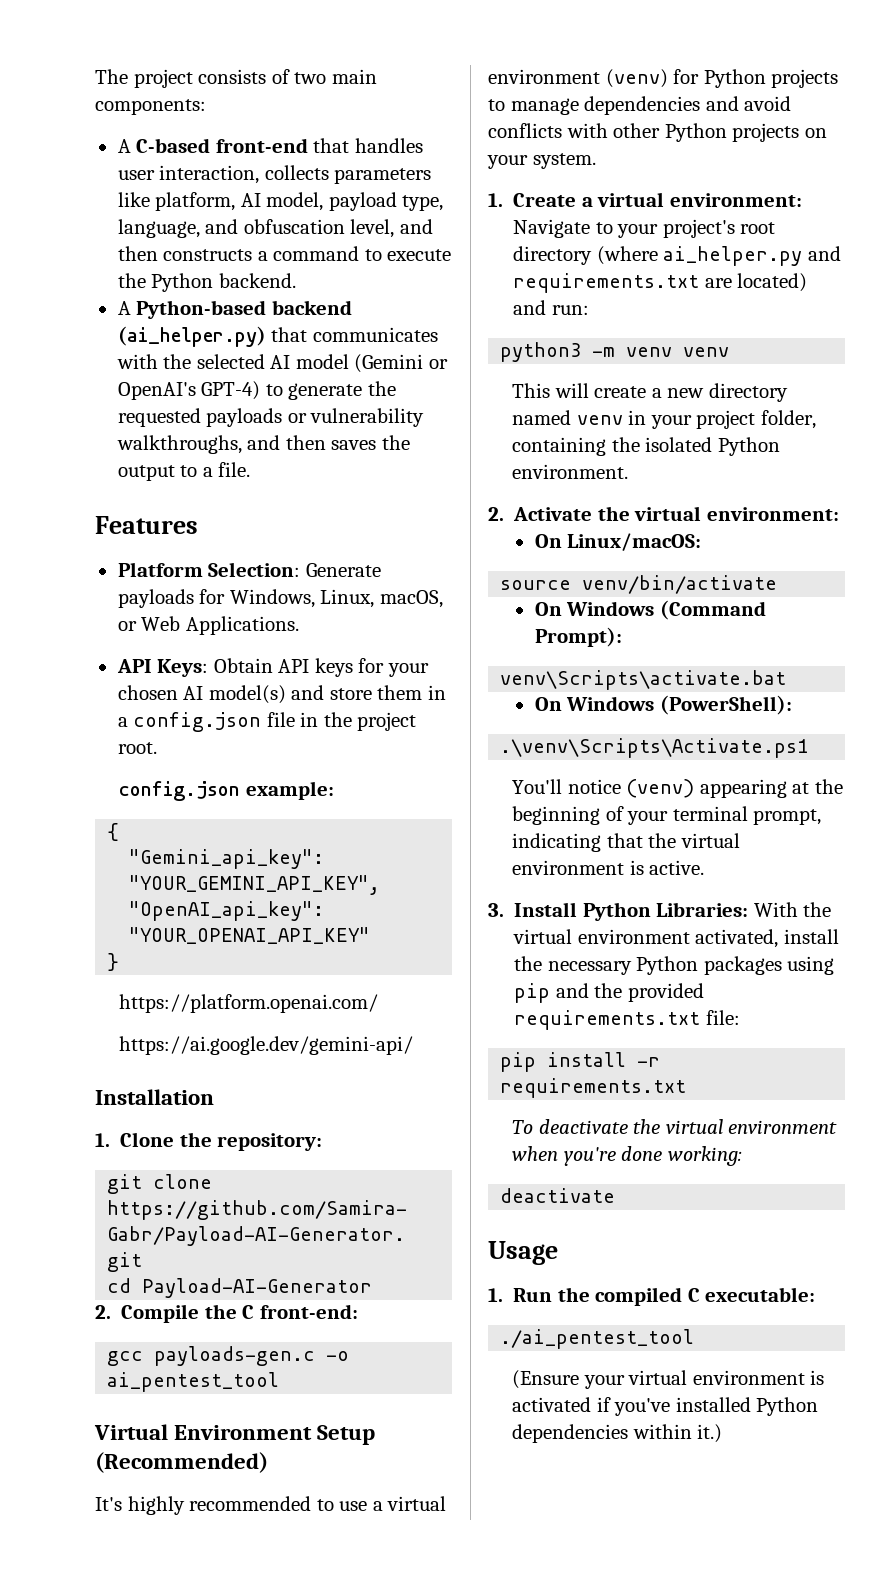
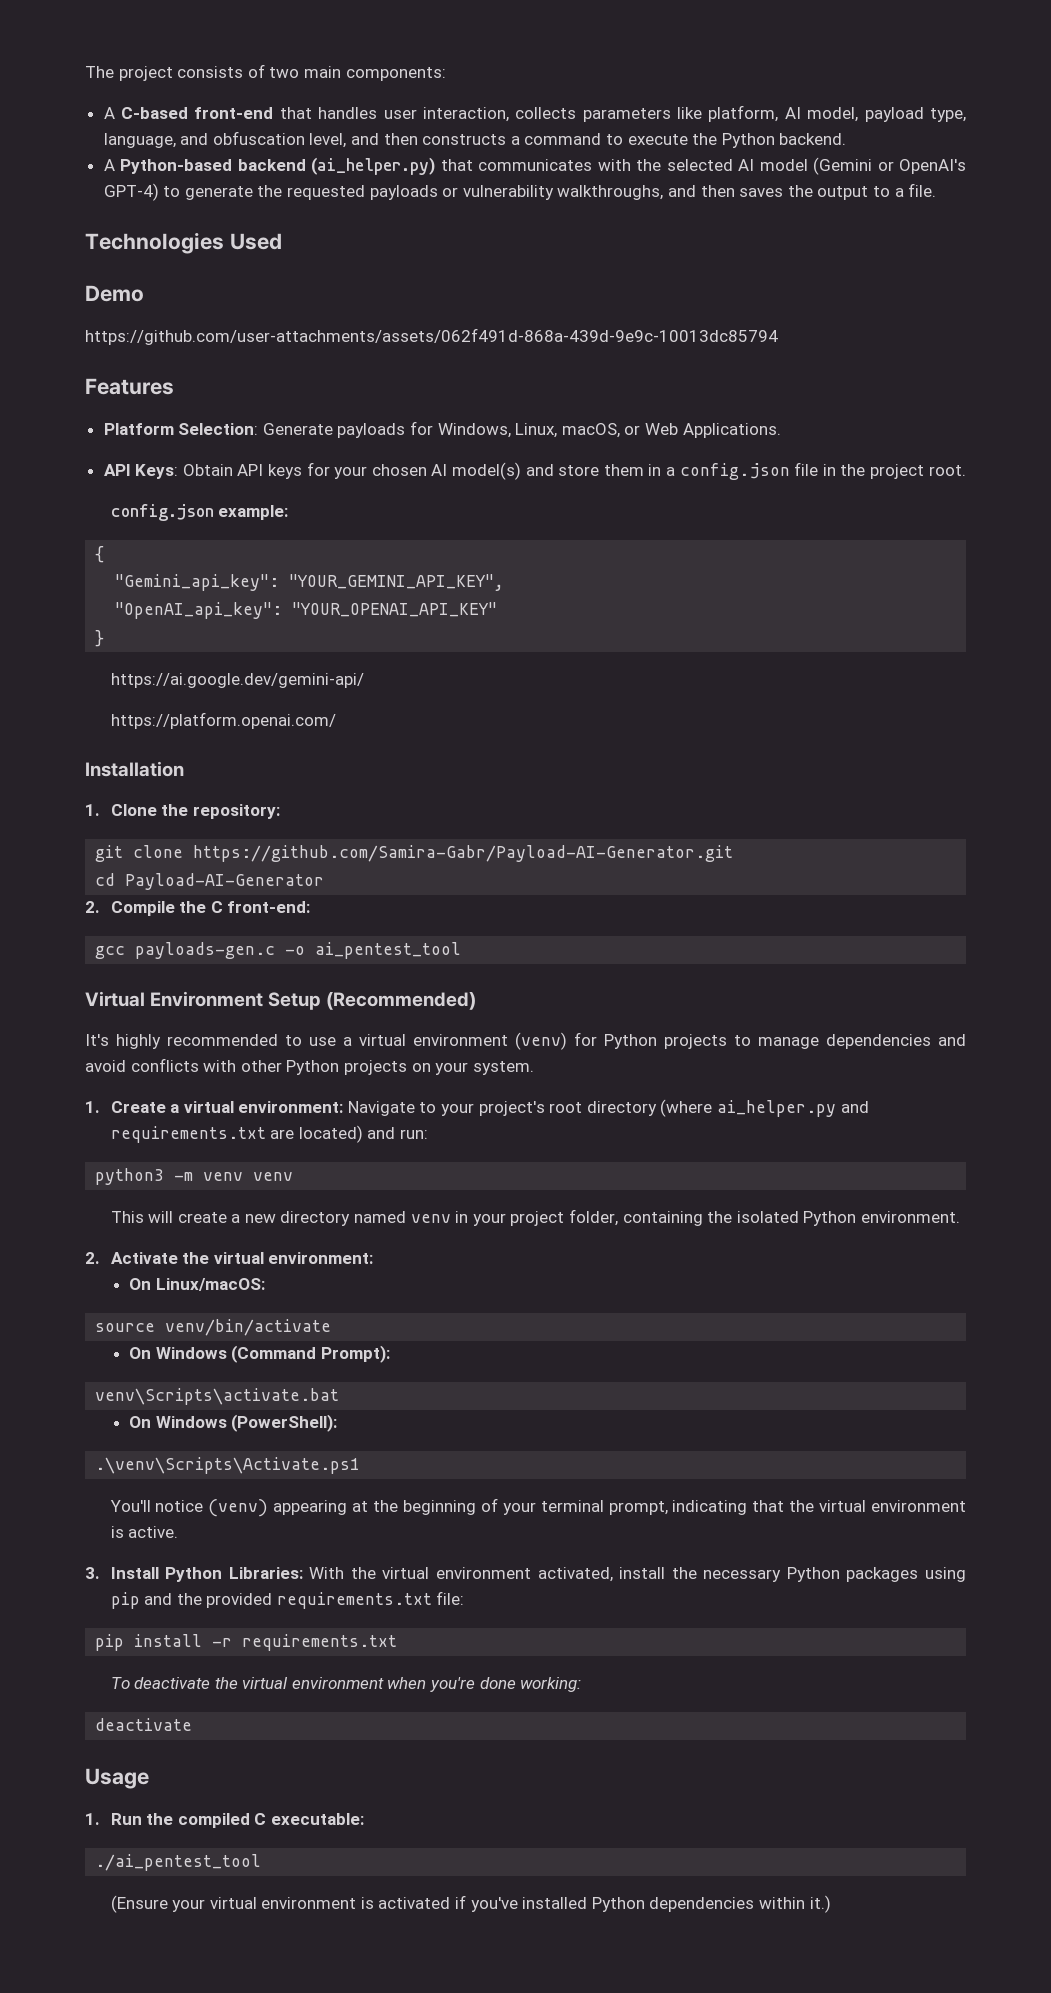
(251, 469) none -> [85,232,282,254] [85,285,144,302] [85,328,778,345] // Technologies Used // Demo // https://github.com/user-attachments/assets/062f491d-868a-439d-9e9c-10013dc85794
(120, 962) none -> [110,673,364,688] // https://ai.google.dev/gemini-api/
[119,1036,414,1055] // https://ai.google.dev/gemini-api/ -> (336, 720) none

